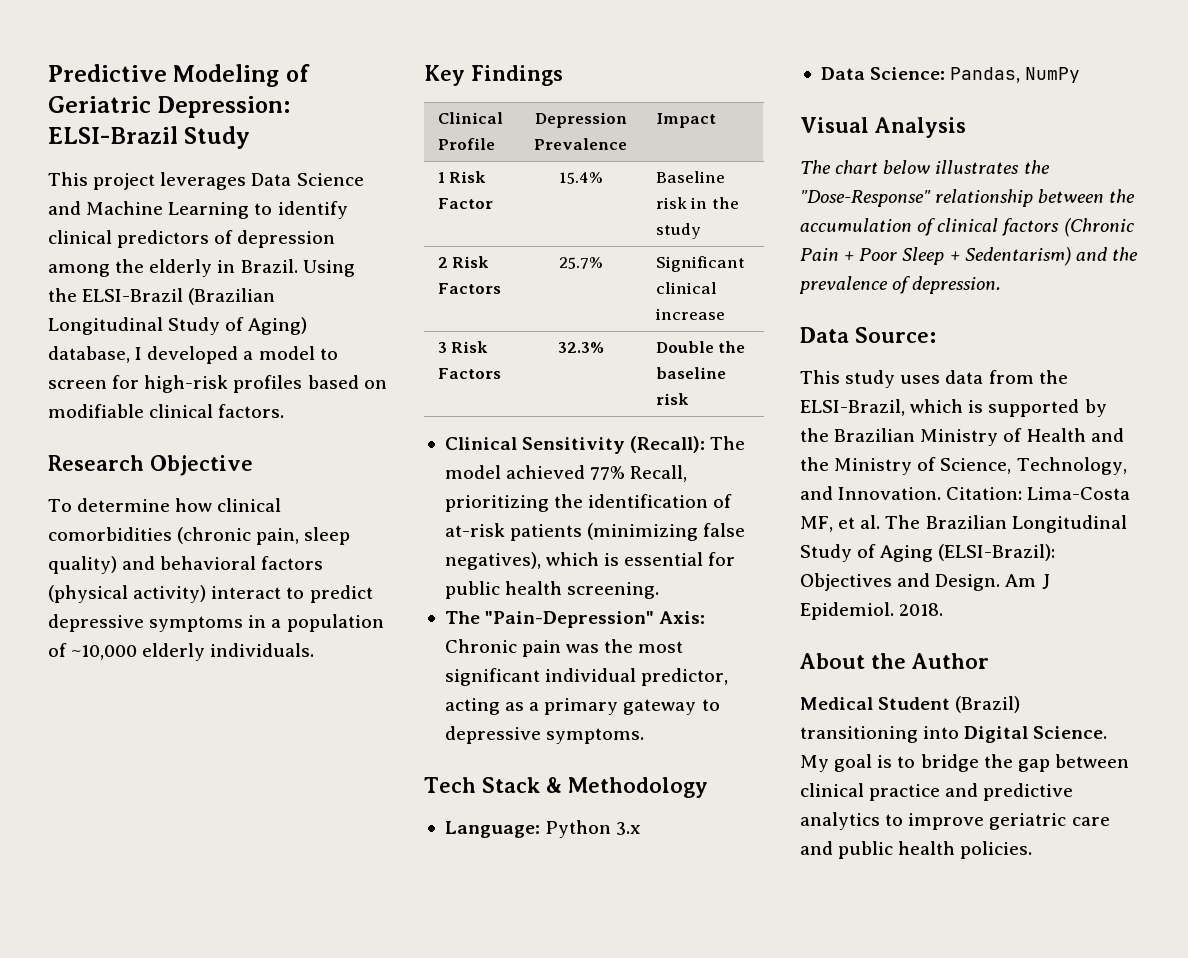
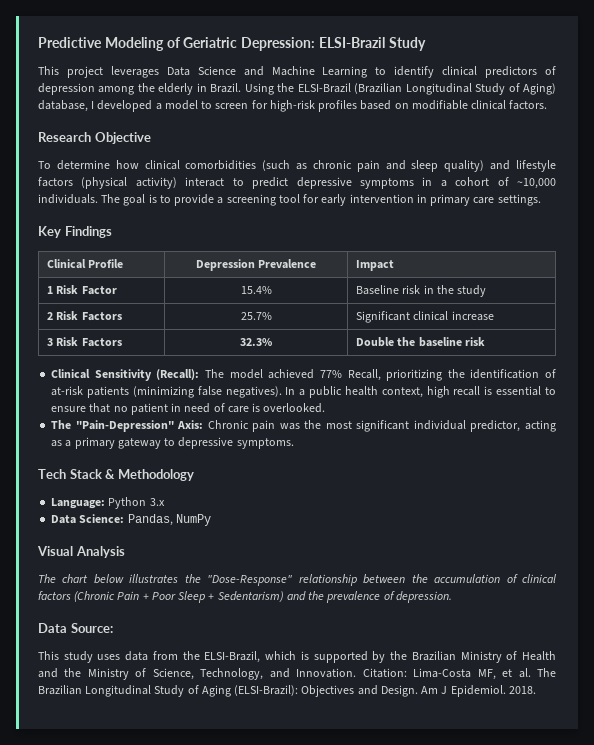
[177,527,300,545] (chronic pain, -> [262,160,406,172] (such as chronic pain and
[160,556,257,570] behavioral -> [516,160,557,172] lifestyle
[286,614,384,632] population -> [455,177,490,186] cohort
[142,643,206,661] elderly -> (557, 183) none
(315, 650) none -> [101,194,541,206] The goal is to provide a screening tool for early intervention in primary care settings.
[444,552,736,570] [444,581,660,599] negatives), which is essential for public health screening. -> [225,386,557,398] [51,403,326,415] negatives). In a public health context, high recall is essential to ensure that no patient in need of care is overlooked.
[800,653,989,669] [800,696,1021,713] [800,726,1108,743] [800,754,1129,772] [800,783,1074,801] [800,812,1110,830] [800,841,1033,859] // About the Author // Medical Student (Brazil) transitioning into Digital Science. My goal is to bridge the gap between clinical practice and predictive analytics to improve geriatric care and public health policies. -> (536, 690) none

